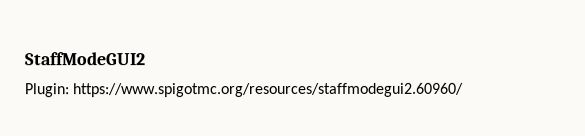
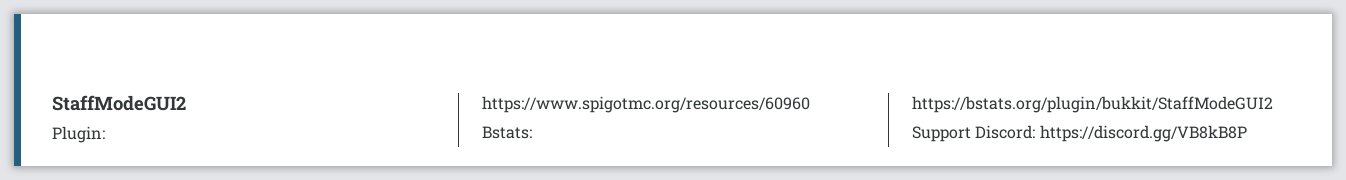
[73,82,465,98] https://www.spigotmc.org/resources/staffmodegui2.60960/ -> [482,96,810,113] [482,126,532,139] [912,96,1273,113] [912,125,1247,142] https://www.spigotmc.org/resources/60960 // Bstats: https://bstats.org/plugin/bukkit/StaffModeGUI2 // Support Discord: https://discord.gg/VB8kB8P

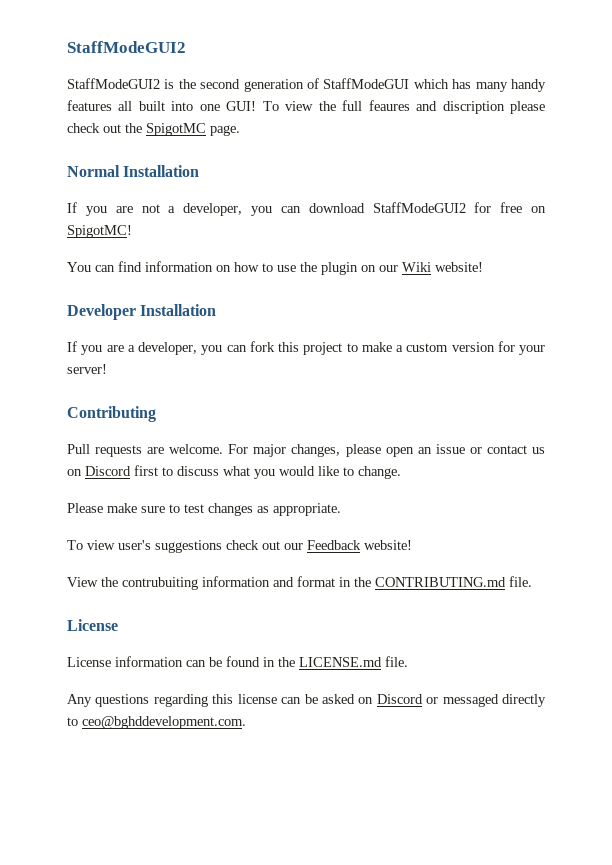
[52,126,105,143] [482,96,810,113] [482,126,532,139] [912,96,1273,113] [912,125,1247,142] Plugin: https://www.spigotmc.org/resources/60960 // Bstats: https://bstats.org/plugin/bukkit/StaffModeGUI2 // Support Discord: https://discord.gg/VB8kB8P -> [67,78,546,92] [67,100,545,114] [67,123,240,136] [67,165,200,177] [67,202,546,216] [67,225,132,238] [67,261,483,275] [67,304,217,320] [67,341,545,355] [67,364,107,374] [67,406,156,422] [67,444,546,457] [67,465,401,479] [67,503,341,516] [67,540,412,553] [67,576,532,590] [67,619,118,631] [67,656,408,667] [67,694,546,707] [67,716,246,729] StaffModeGUI2 is the second generation of StaffModeGUI which has many handy features all built into one GUI! To view the full feaures and discription please check out the SpigotMC page. // Normal Installation // If you are not a developer, you can download StaffModeGUI2 for free on SpigotMC! // You can find information on how to use the plugin on our Wiki website! // Developer Installation // If you are a developer, you can fork this project to make a custom version for your server! // Contributing // Pull requests are welcome. For major changes, please open an issue or contact us on Discord first to discuss what you would like to change. // Please make sure to test changes as appropriate. // To view user's suggestions check out our Feedback website! // View the contrubuiting information and format in the CONTRIBUTING.md file. // License // License information can be found in the LICENSE.md file. // Any questions regarding this license can be asked on Discord or messaged directly to ceo@bghddevelopment.com.

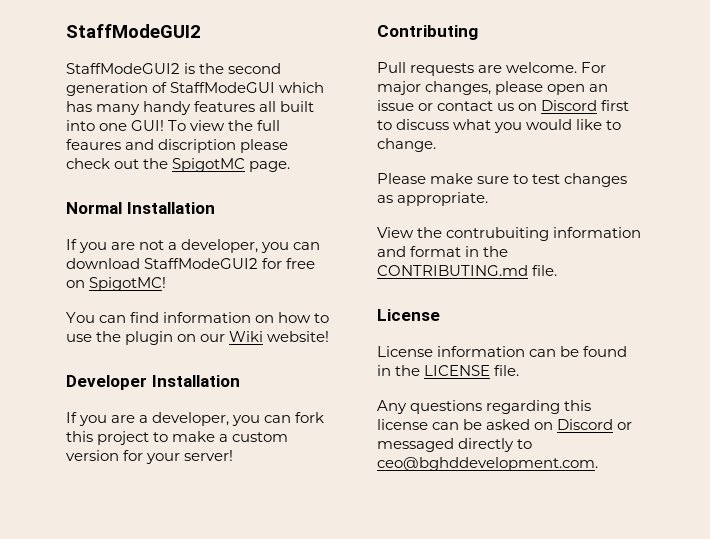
[67,540,412,553] // To view user's suggestions check out our Feedback website! -> (489, 199) none
[299,657,382,667] LICENSE.md -> [424,365,491,376] LICENSE

